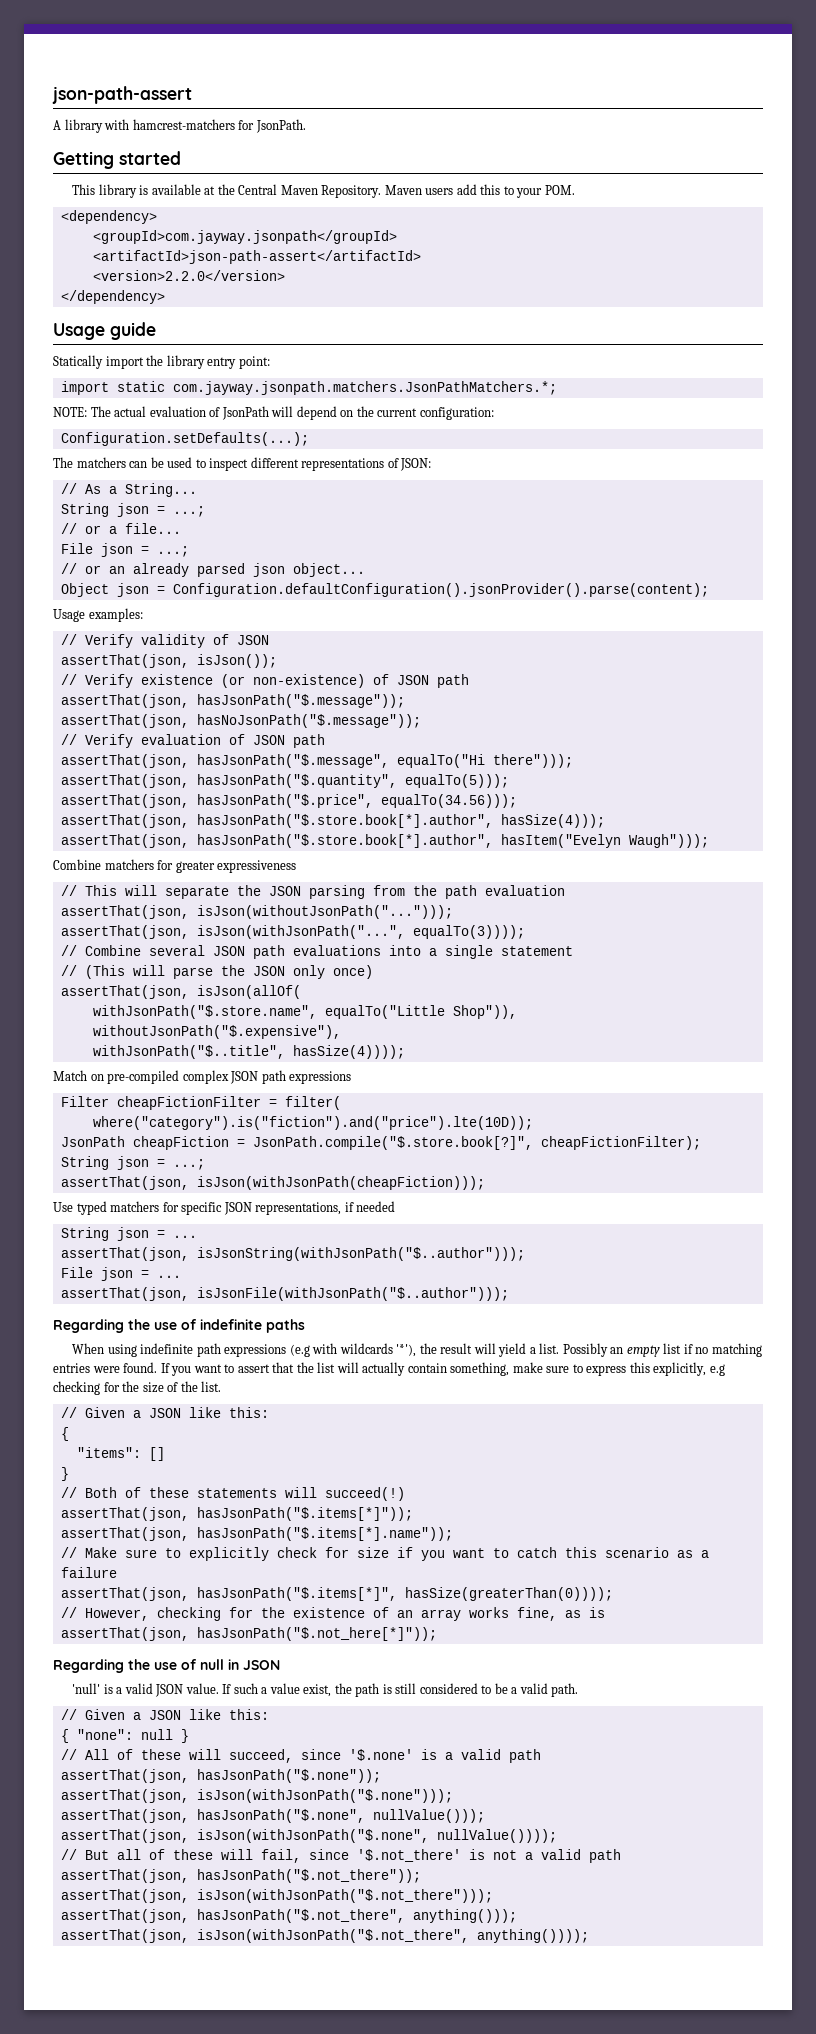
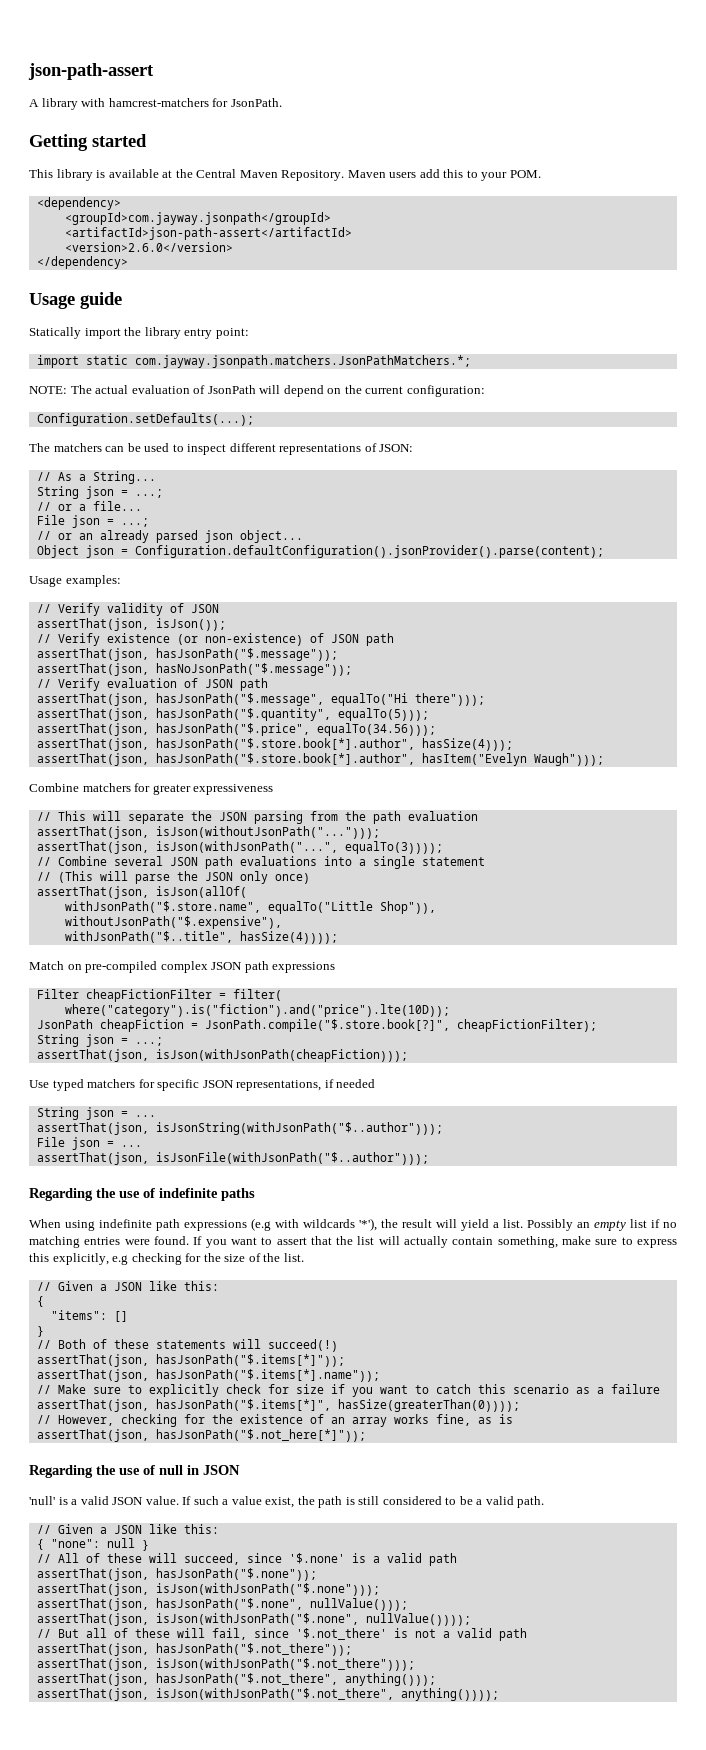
[92,270,285,281] <version>2.2.0</version> -> [64,242,233,252] <version>2.6.0</version>

